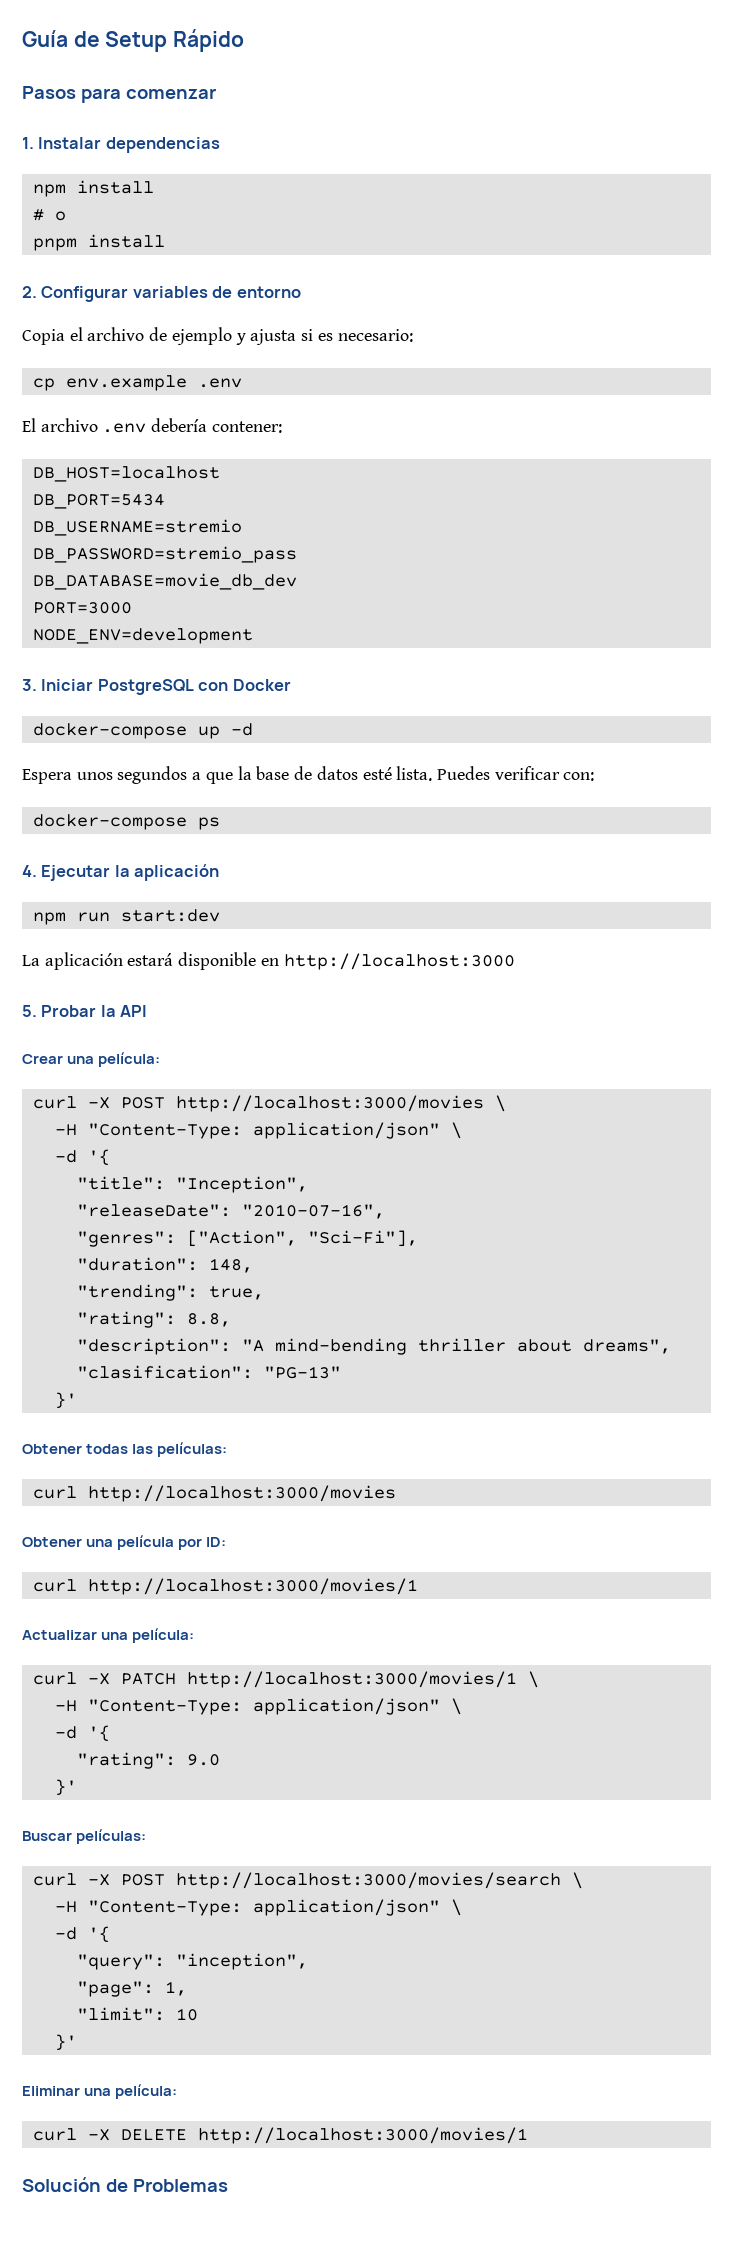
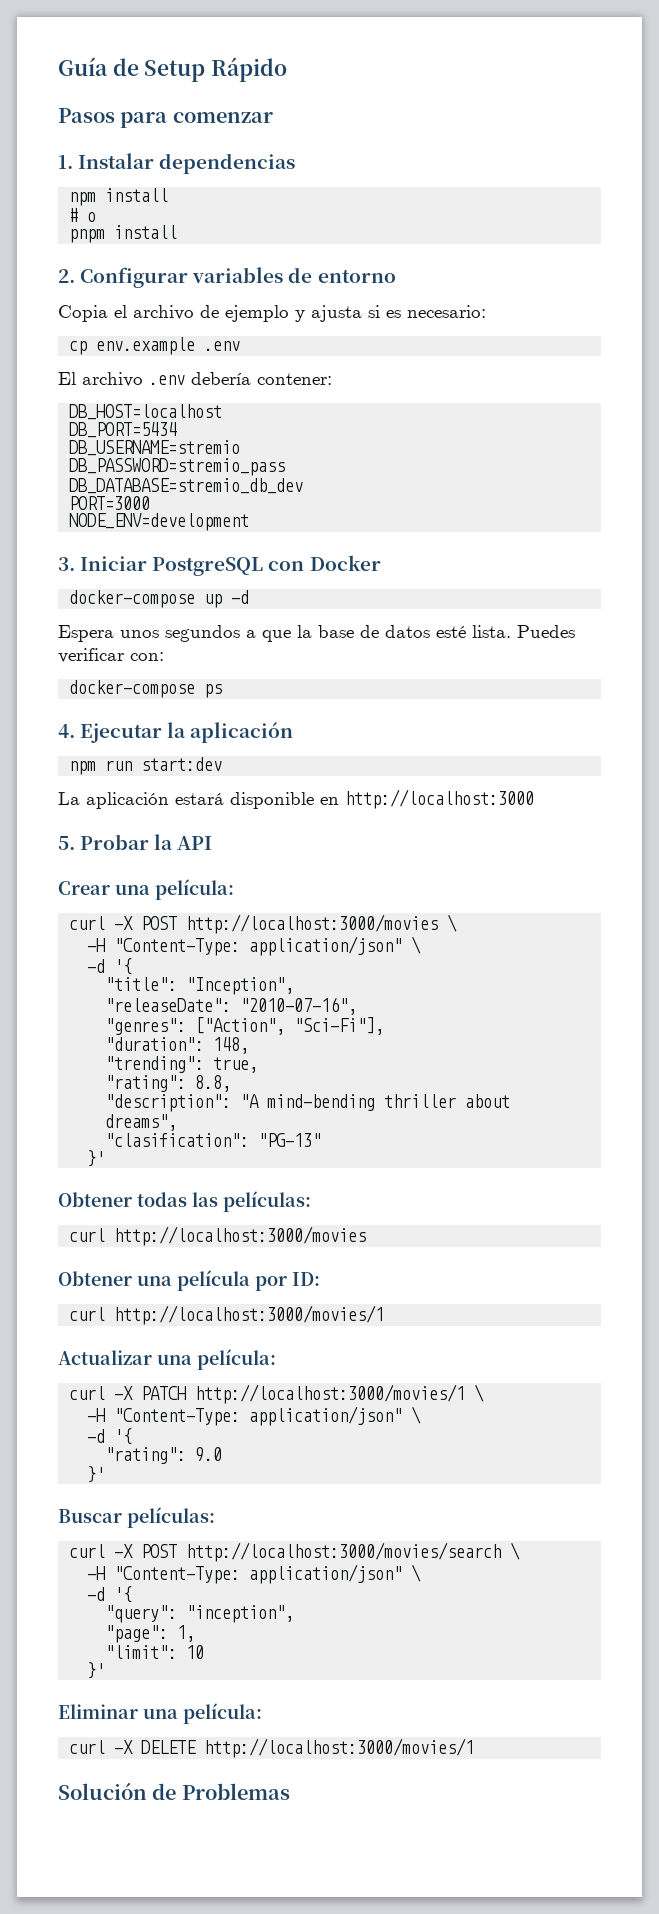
[32,573,297,590] DB_DATABASE=movie_db_dev -> [69,478,304,494] DB_DATABASE=stremio_db_dev

